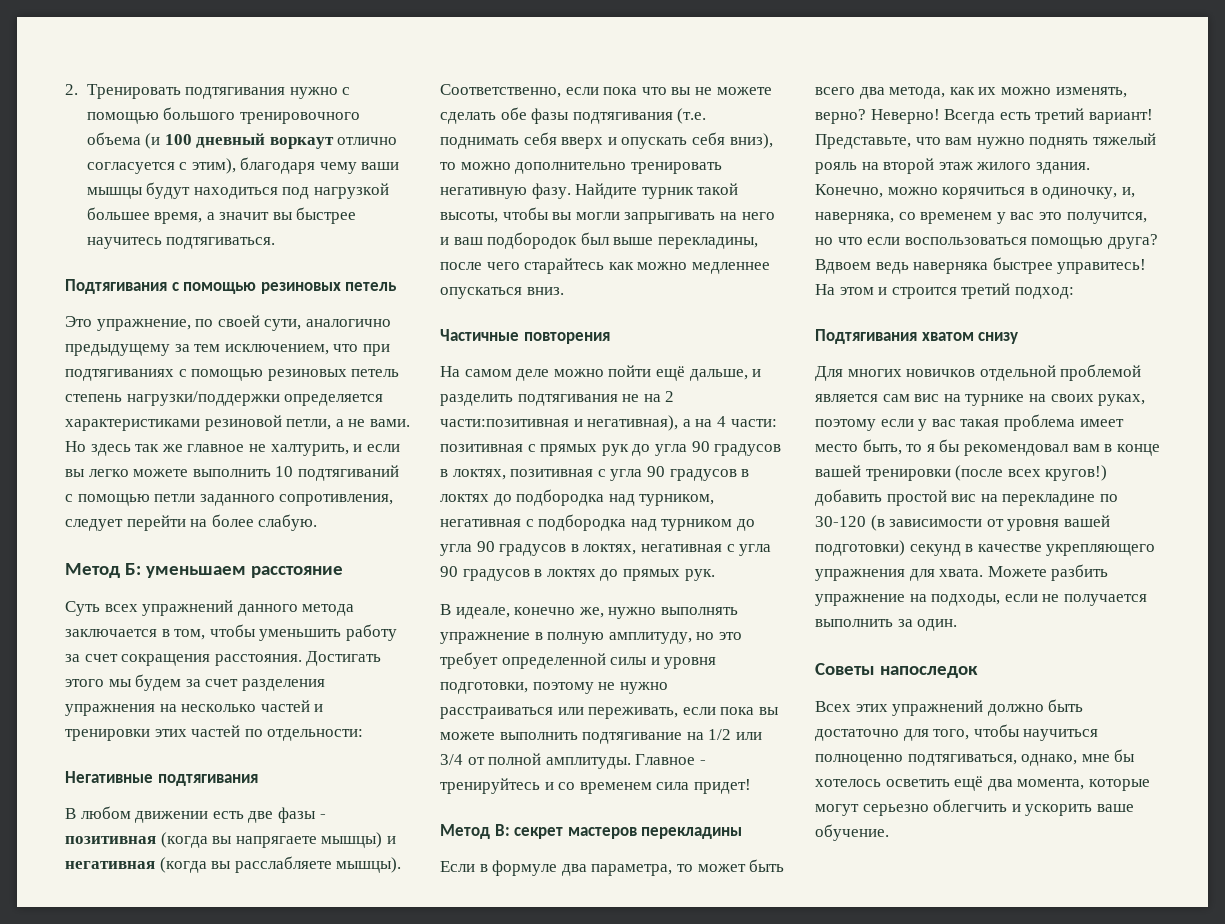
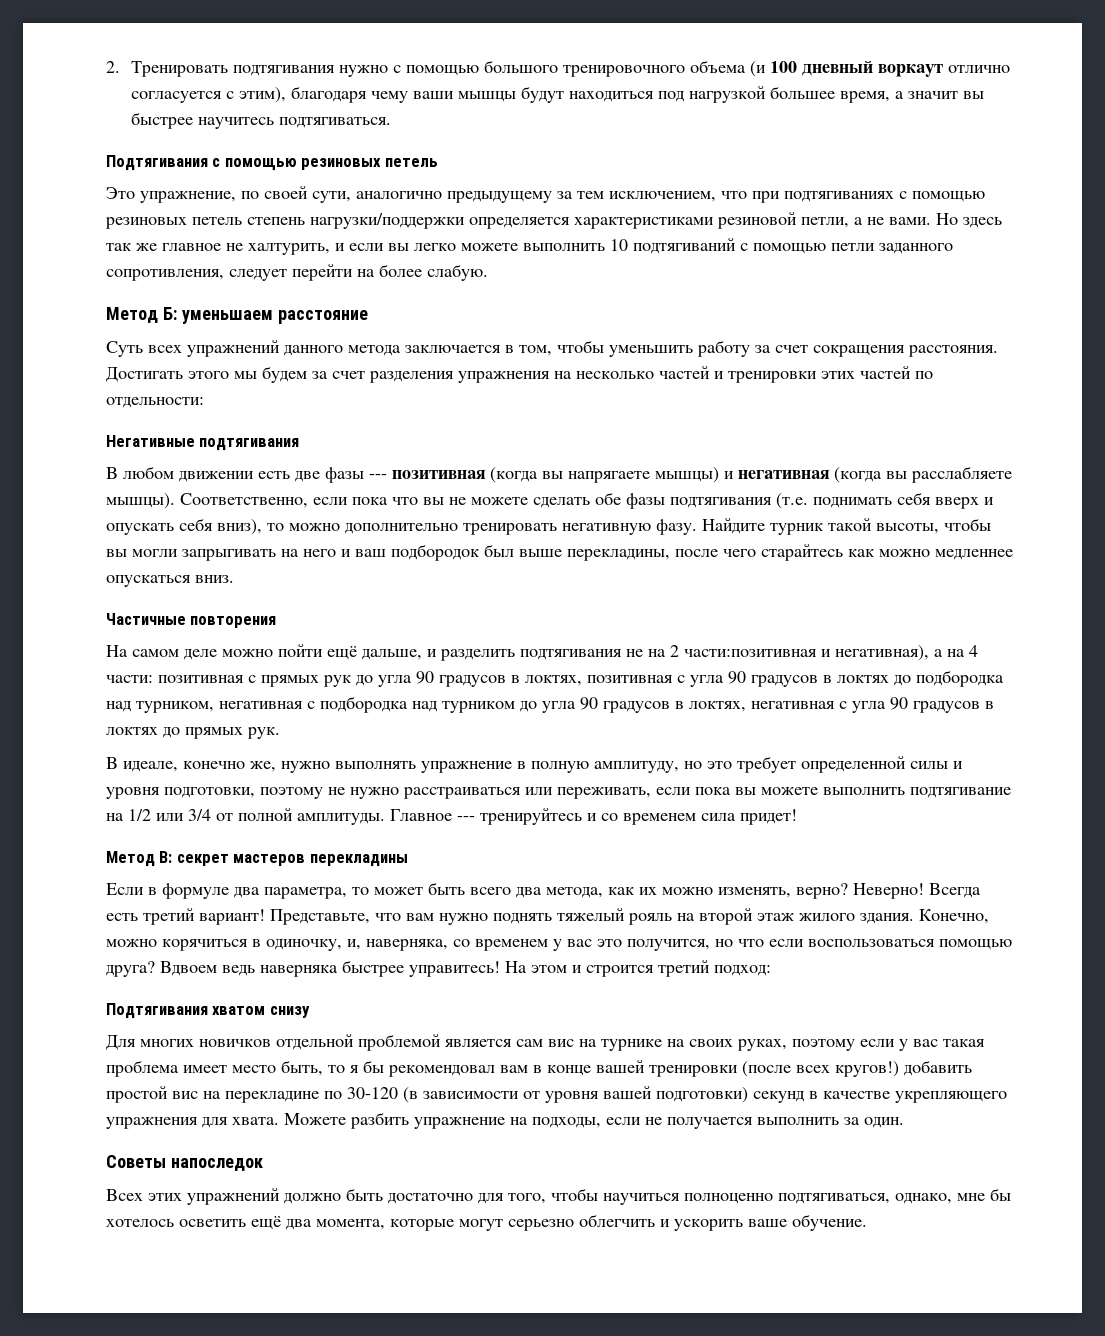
[319,814,326,819] - -> [369,474,387,479] ---
[699,760,706,765] - -> [457,816,475,821] ---

